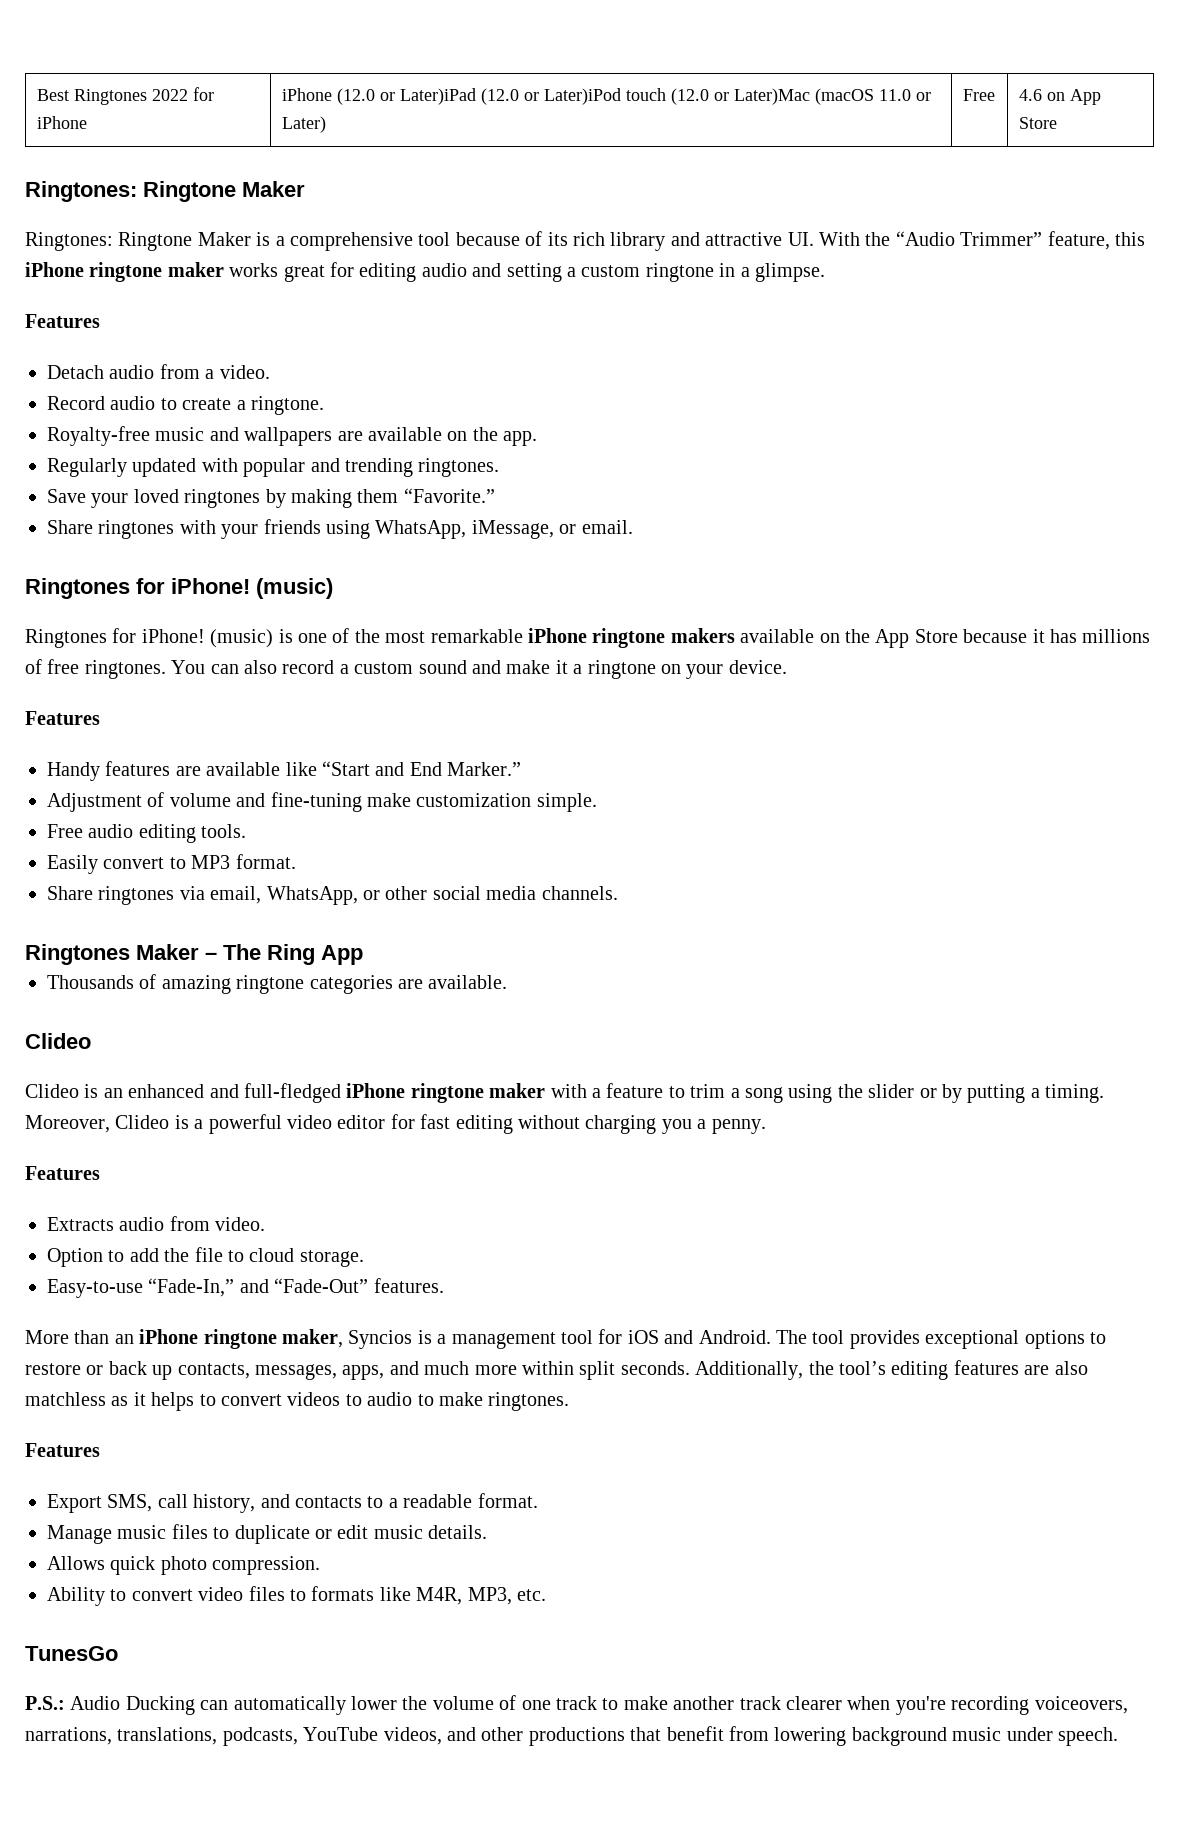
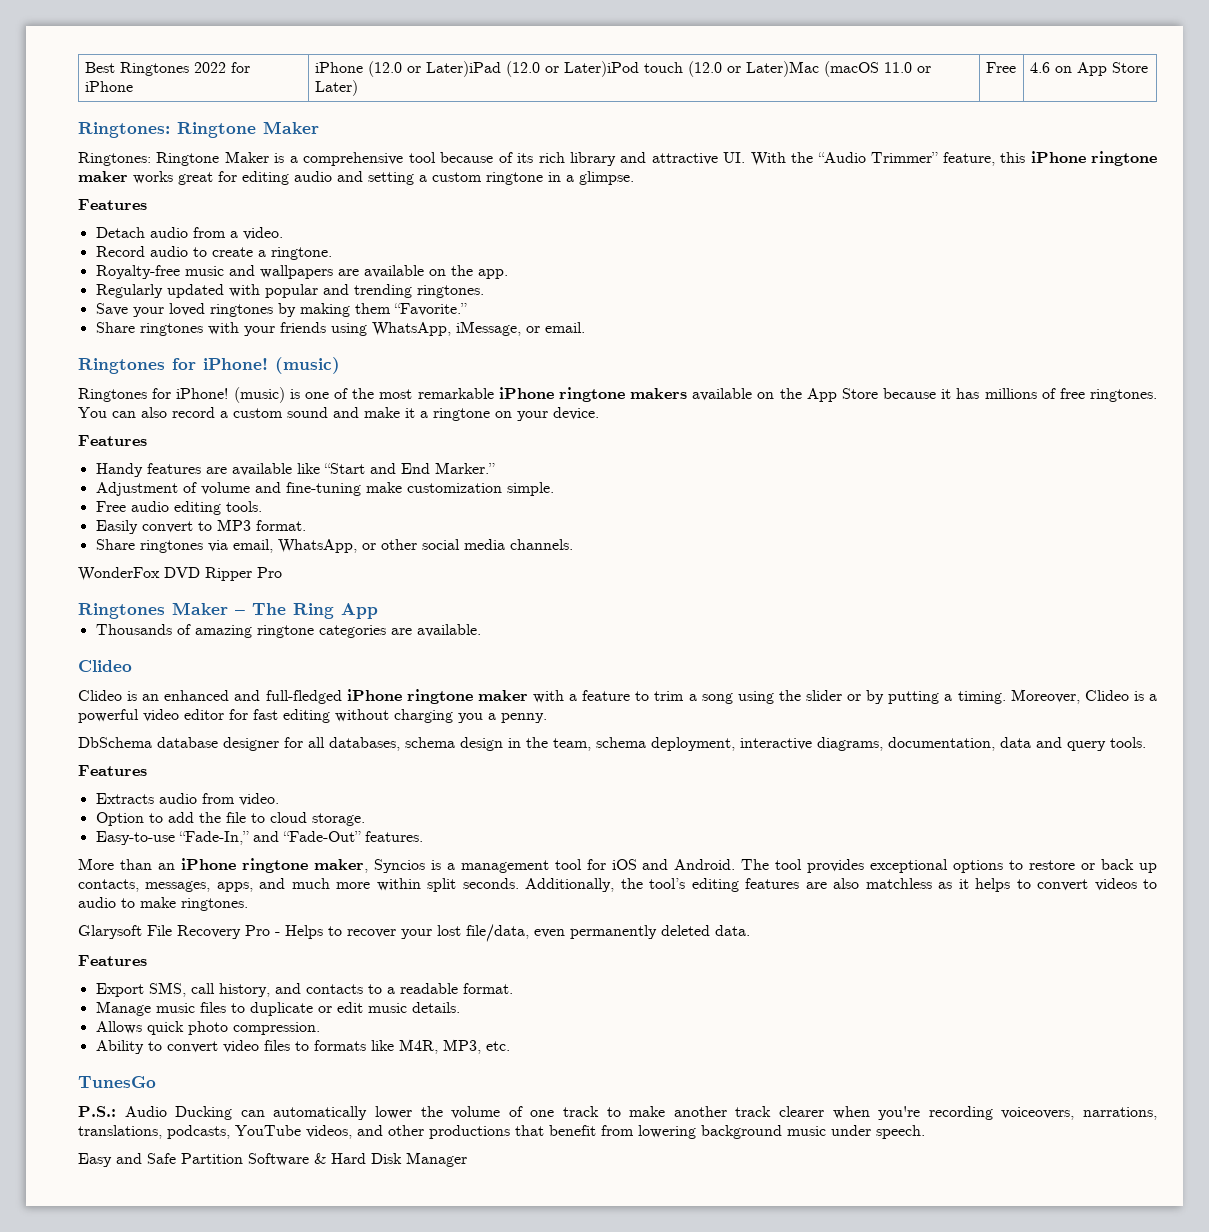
(618, 893) none -> [78,567,282,581] // WonderFox DVD Ripper Pro
(766, 1126) none -> [78,737,1146,751] // DbSchema database designer for all databases, schema design in the team, schema deployment, interactive diagrams, documentation, data and query tools.
(570, 1401) none -> [78,924,750,942] // Glarysoft File Recovery Pro - Helps to recover your lost file/data, even permanently deleted data.
(1118, 1736) none -> [78,1152,467,1167] // Easy and Safe Partition Software & Hard Disk Manager

